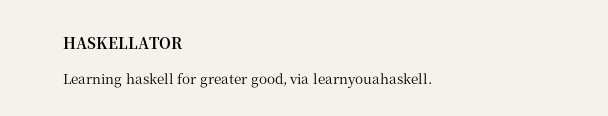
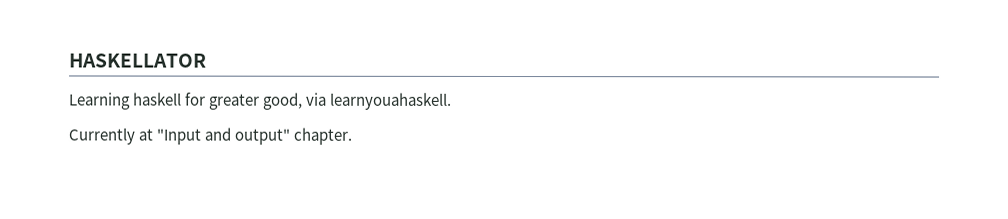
(432, 80) none -> [68,127,353,145] // Currently at "Input and output" chapter.

